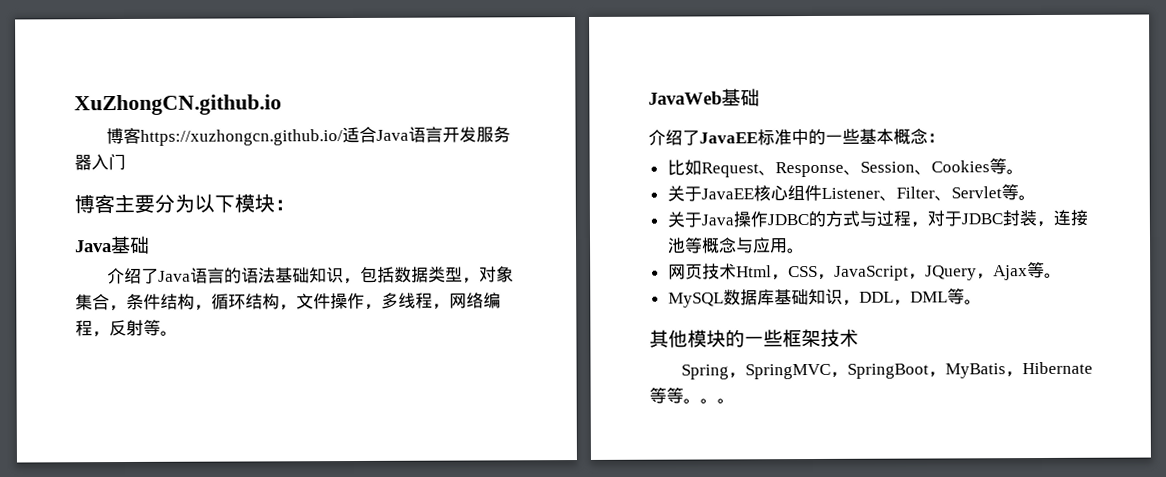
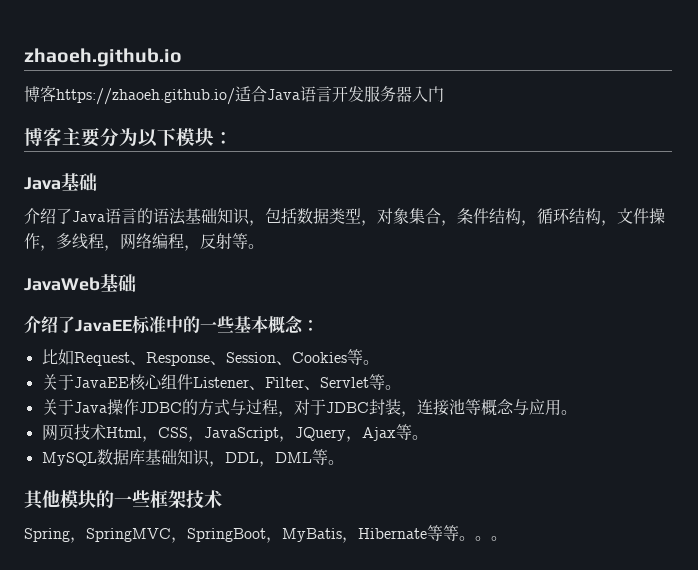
[74,94,282,116] [106,127,344,146] XuZhongCN.github.io // 博客https://xuzhongcn.github.io/ -> [24,48,182,67] [24,85,235,105] zhaoeh.github.io // 博客https://zhaoeh.github.io/

